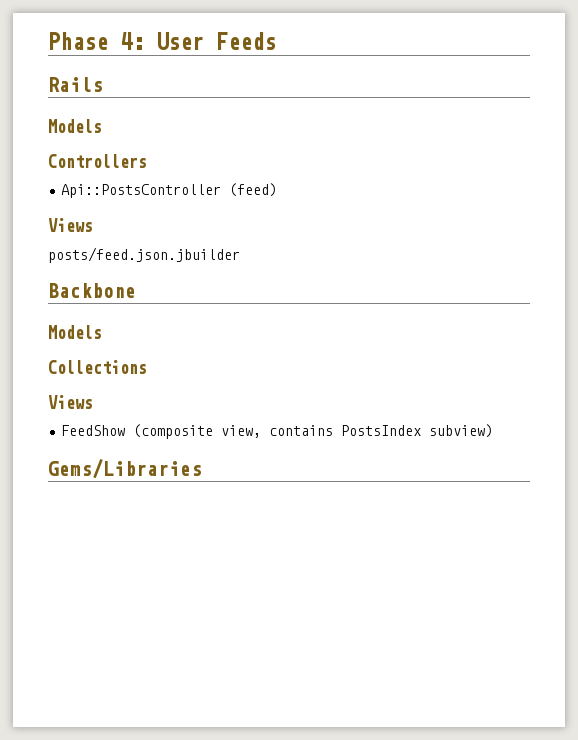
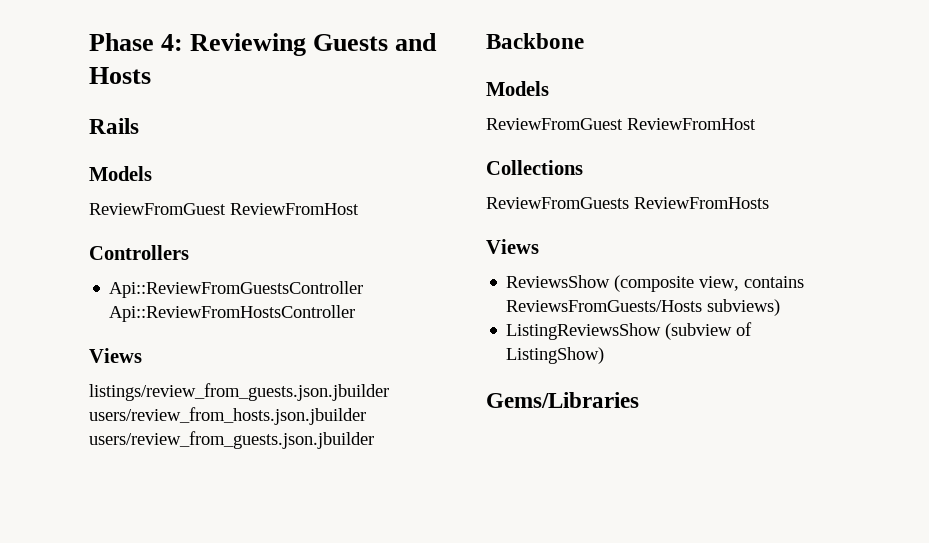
[156,32,276,50] User Feeds -> [190,33,438,56] [89,67,151,84] Reviewing Guests and Hosts
(102, 126) none -> [89,203,359,215] // ReviewFromGuest ReviewFromHost
[61,183,278,198] [48,218,93,232] [48,247,240,263] Api::PostsController (feed) // Views // posts/feed.json.jbuilder -> [109,281,364,298] [109,305,356,322] [89,348,142,363] [89,383,389,401] [89,407,366,425] [89,431,374,449] Api::ReviewFromGuestsController Api::ReviewFromHostsController // Views // listings/review_from_guests.json.jbuilder users/review_from_hosts.json.jbuilder users/review_from_guests.json.jbuilder
(102, 332) none -> [486,118,756,130] // ReviewFromGuest ReviewFromHost
[48,395,93,409] [61,425,126,436] // Views // FeedShow -> [486,197,769,209] [486,239,539,254] [506,275,611,288] // ReviewFromGuests ReviewFromHosts // Views // ReviewsShow
[341,424,494,438] PostsIndex subview) -> [506,299,781,316] [506,322,753,340] [506,347,605,364] ReviewsFromGuests/Hosts subviews) // ListingReviewsShow (subview of ListingShow)

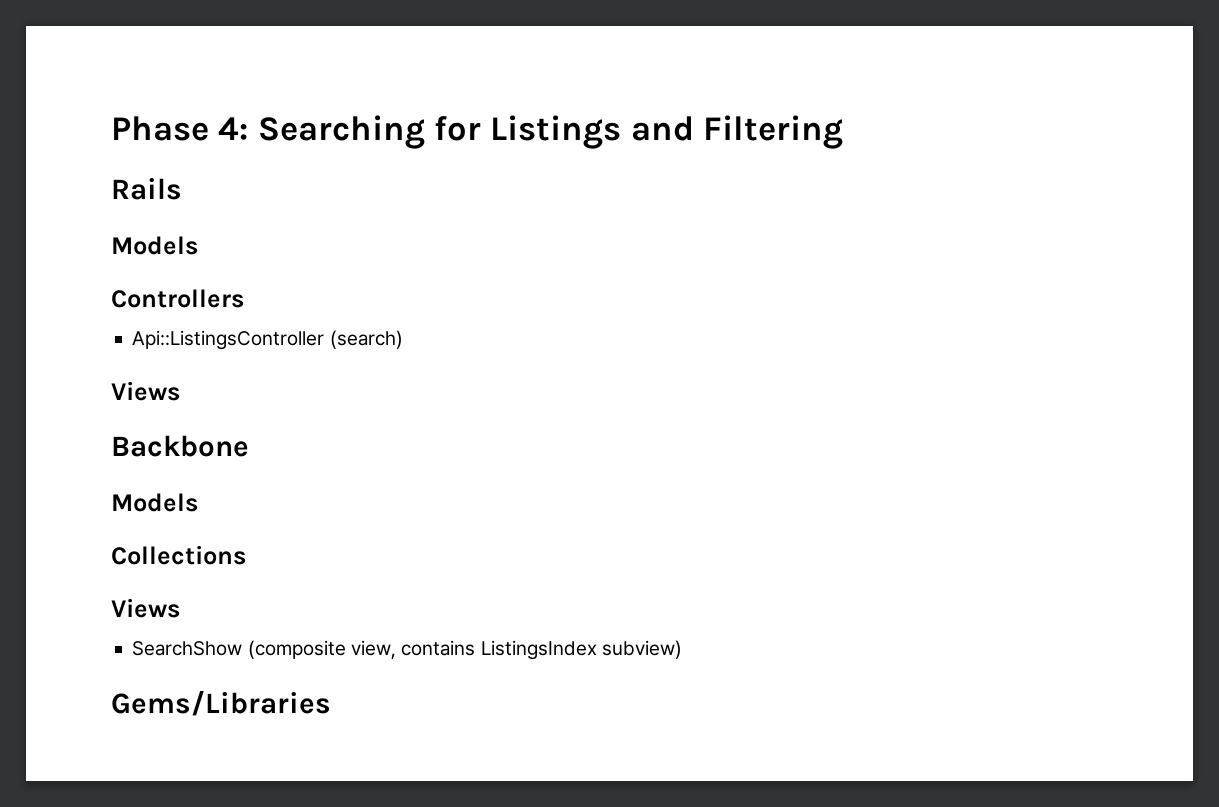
[190,33,438,56] [89,67,151,84] Reviewing Guests and Hosts -> [257,115,843,149] Searching for Listings and Filtering
[89,203,359,215] // ReviewFromGuest ReviewFromHost -> (198, 245) none
[109,281,364,298] [109,305,356,322] [89,348,142,363] [89,383,389,401] [89,407,366,425] [89,431,374,449] Api::ReviewFromGuestsController Api::ReviewFromHostsController // Views // listings/review_from_guests.json.jbuilder users/review_from_hosts.json.jbuilder users/review_from_guests.json.jbuilder -> [132,330,403,350] [111,381,180,401] Api::ListingsController (search) // Views
[486,118,756,130] // ReviewFromGuest ReviewFromHost -> (198, 502) none
[486,197,769,209] [486,239,539,254] [506,275,611,288] // ReviewFromGuests ReviewFromHosts // Views // ReviewsShow -> [111,598,180,618] [132,641,243,656] // Views // SearchShow
[506,299,781,316] [506,322,753,340] [506,347,605,364] ReviewsFromGuests/Hosts subviews) // ListingReviewsShow (subview of ListingShow) -> [480,640,682,660] ListingsIndex subview)

